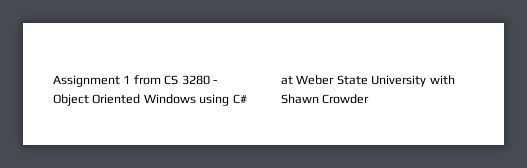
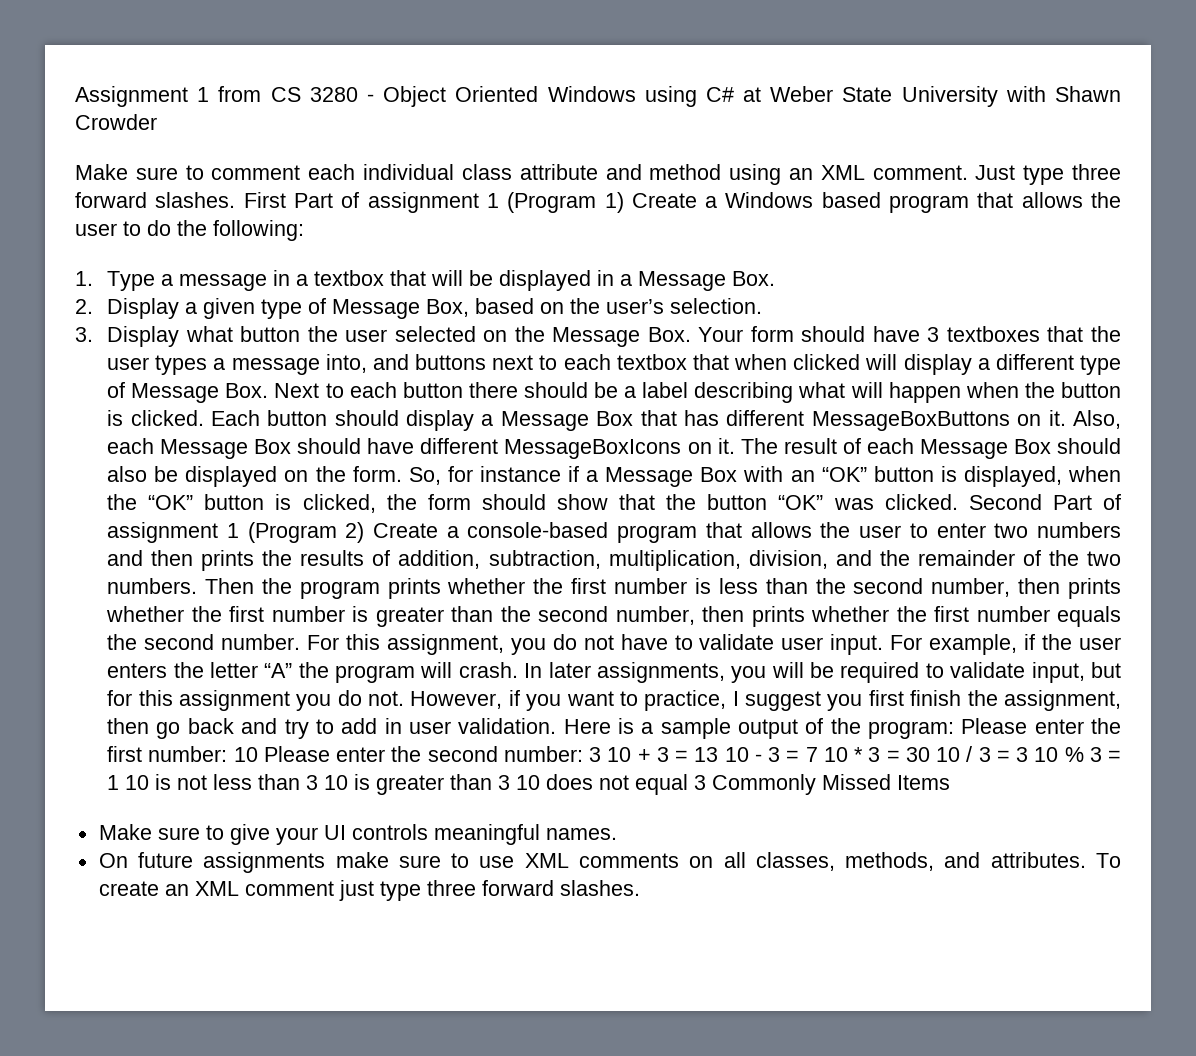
(370, 99) none -> [75,164,1121,185] [75,192,1121,213] [75,220,304,241] [75,270,776,291] [75,298,763,319] [75,326,1122,347] [107,354,1122,375] [107,382,1121,403] [107,410,1121,431] [107,438,1121,459] [107,466,1121,487] [107,494,1121,513] [107,522,1122,543] [107,550,1121,571] [107,578,1121,599] [106,606,1121,627] [107,634,1121,655] [107,662,1121,683] [107,690,1121,711] [107,718,1122,739] [107,746,1121,762] [107,774,951,795] [98,824,617,845] [98,852,1121,873] [98,880,640,901] // Make sure to comment each individual class attribute and method using an XML comment. Just type three forward slashes. First Part of assignment 1 (Program 1) Create a Windows based program that allows the user to do the following: // 1. Type a message in a textbox that will be displayed in a Message Box. // 2. Display a given type of Message Box, based on the user’s selection. // 3. Display what button the user selected on the Message Box. Your form should have 3 textboxes that the user types a message into, and buttons next to each textbox that when clicked will display a different type of Message Box. Next to each button there should be a label describing what will happen when the button is clicked. Each button should display a Message Box that has different MessageBoxButtons on it. Also, each Message Box should have different MessageBoxIcons on it. The result of each Message Box should also be displayed on the form. So, for instance if a Message Box with an “OK” button is displayed, when the “OK” button is clicked, the form should show that the button “OK” was clicked. Second Part of assignment 1 (Program 2) Create a console-based program that allows the user to enter two numbers and then prints the results of addition, subtraction, multiplication, division, and the remainder of the two numbers. Then the program prints whether the first number is less than the second number, then prints whether the first number is greater than the second number, then prints whether the first number equals the second number. For this assignment, you do not have to validate user input. For example, if the user enters the letter “A” the program will crash. In later assignments, you will be required to validate input, but for this assignment you do not. However, if you want to practice, I suggest you first finish the assignment, then go back and try to add in user validation. Here is a sample output of the program: Please enter the first number: 10 Please enter the second number: 3 10 + 3 = 13 10 - 3 = 7 10 * 3 = 30 10 / 3 = 3 10 % 3 = 1 10 is not less than 3 10 is greater than 3 10 does not equal 3 Commonly Missed Items // Make sure to give your UI controls meaningful names. // On future assignments make sure to use XML comments on all classes, methods, and attributes. To create an XML comment just type three forward slashes.

